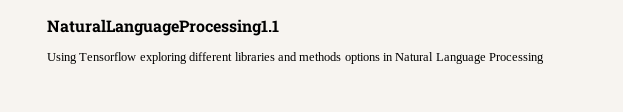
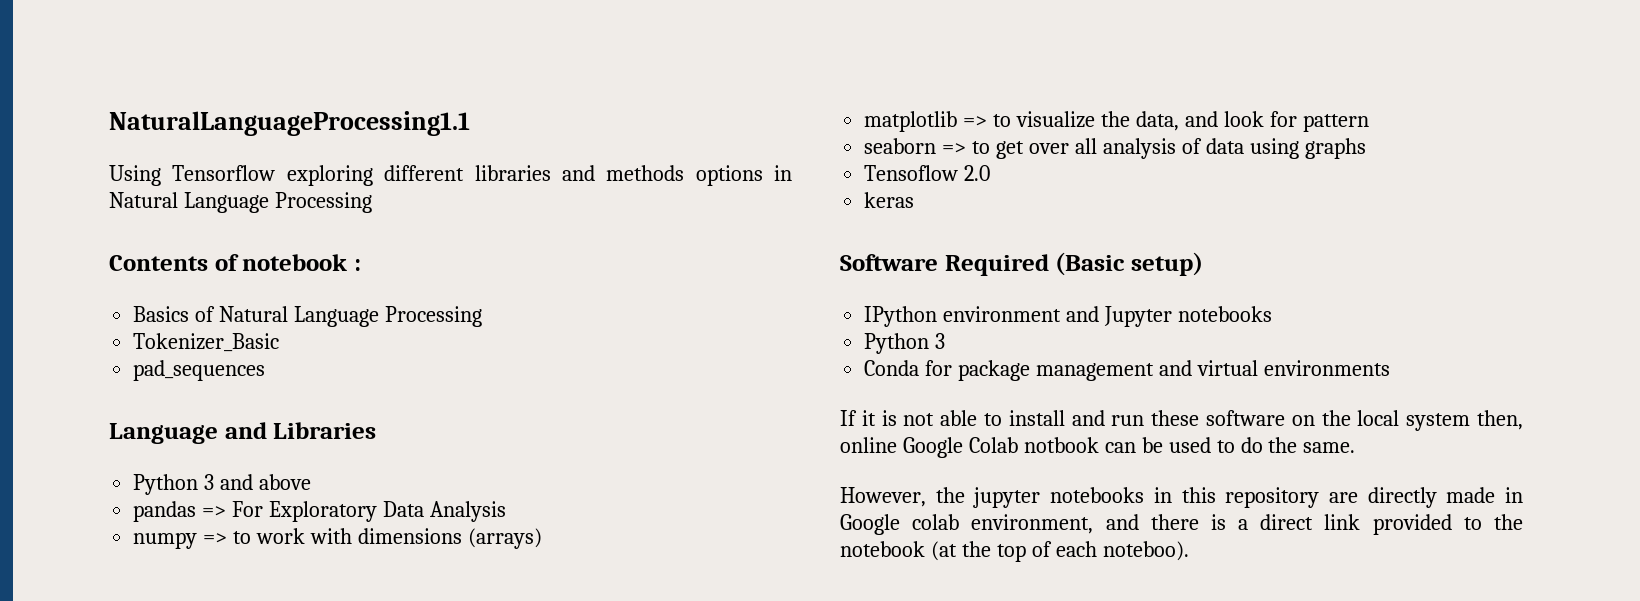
(545, 58) none -> [109,254,361,271] [133,306,482,327] [133,333,280,352] [133,360,266,381] [109,422,377,444] [133,474,312,495] [133,501,506,522] [133,528,542,549] [864,111,1369,132] [864,138,1366,159] [864,165,991,181] [864,192,915,208] [840,252,1203,276] [864,306,1272,327] [864,333,946,354] [864,360,1390,381] [840,410,1523,431] [840,437,1356,458] [840,487,1523,508] [840,514,1523,535] [840,541,1189,562] // Contents of notebook : // Basics of Natural Language Processing // Tokenizer_Basic // pad_sequences // Language and Libraries // Python 3 and above // pandas => For Exploratory Data Analysis // numpy => to work with dimensions (arrays) // matplotlib => to visualize the data, and look for pattern // seaborn => to get over all analysis of data using graphs // Tensoflow 2.0 // keras // Software Required (Basic setup) // IPython environment and Jupyter notebooks // Python 3 // Conda for package management and virtual environments // If it is not able to install and run these software on the local system then, online Google Colab notbook can be used to do the same. // However, the jupyter notebooks in this repository are directly made in Google colab environment, and there is a direct link provided to the notebook (at the top of each noteboo).

